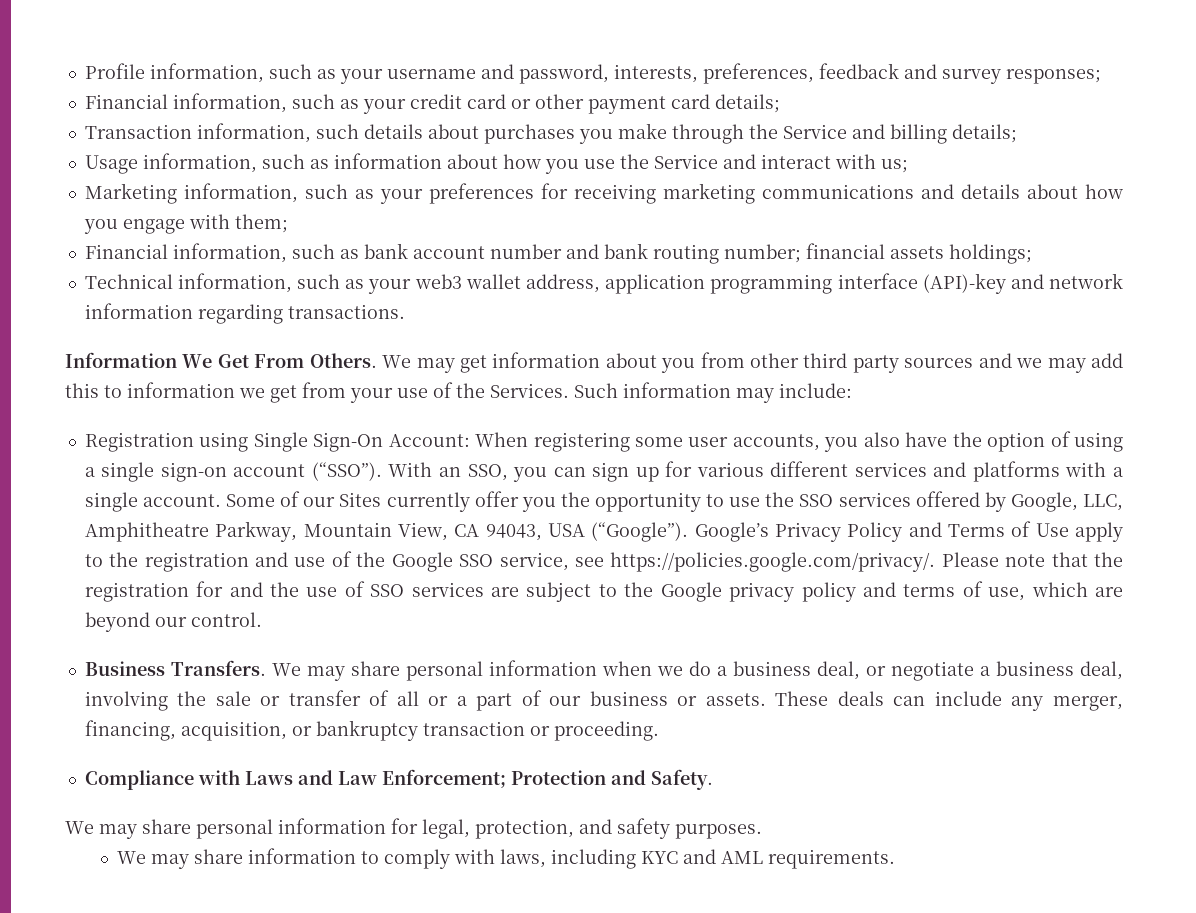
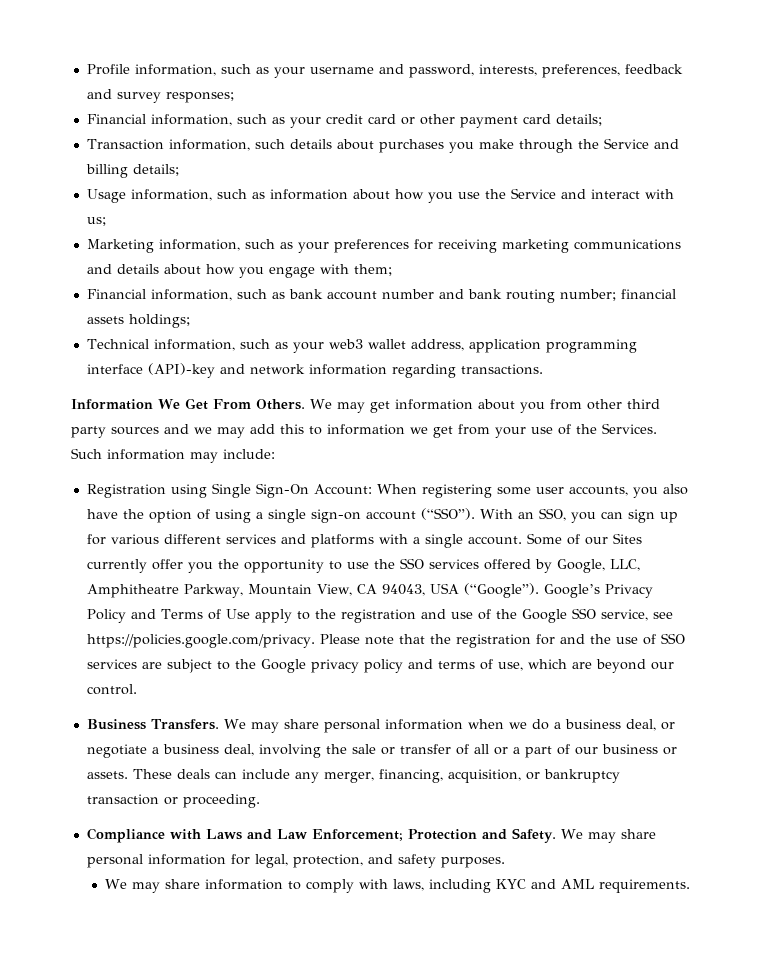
[610,552,936,572] https://policies.google.com/privacy/. -> [86,634,315,648] https://policies.google.com/privacy.
(713, 779) // -> (556, 835) none

